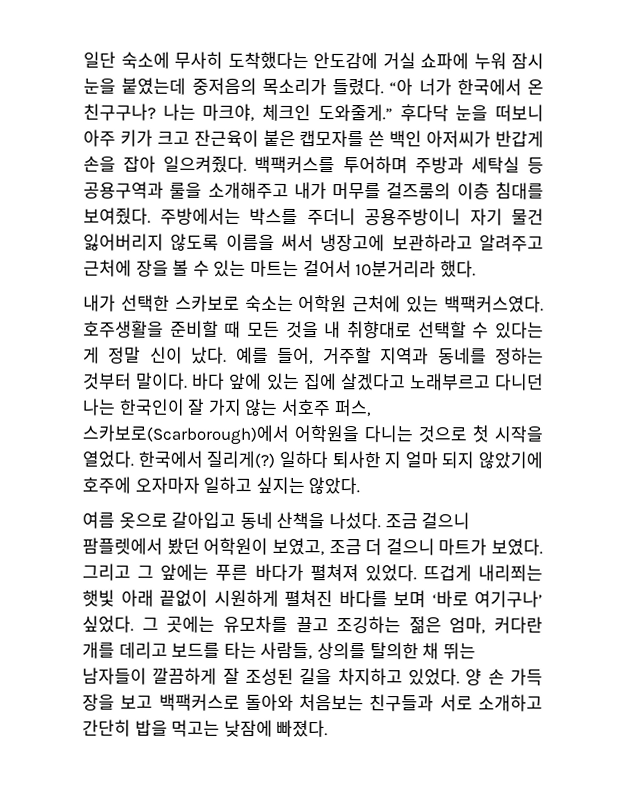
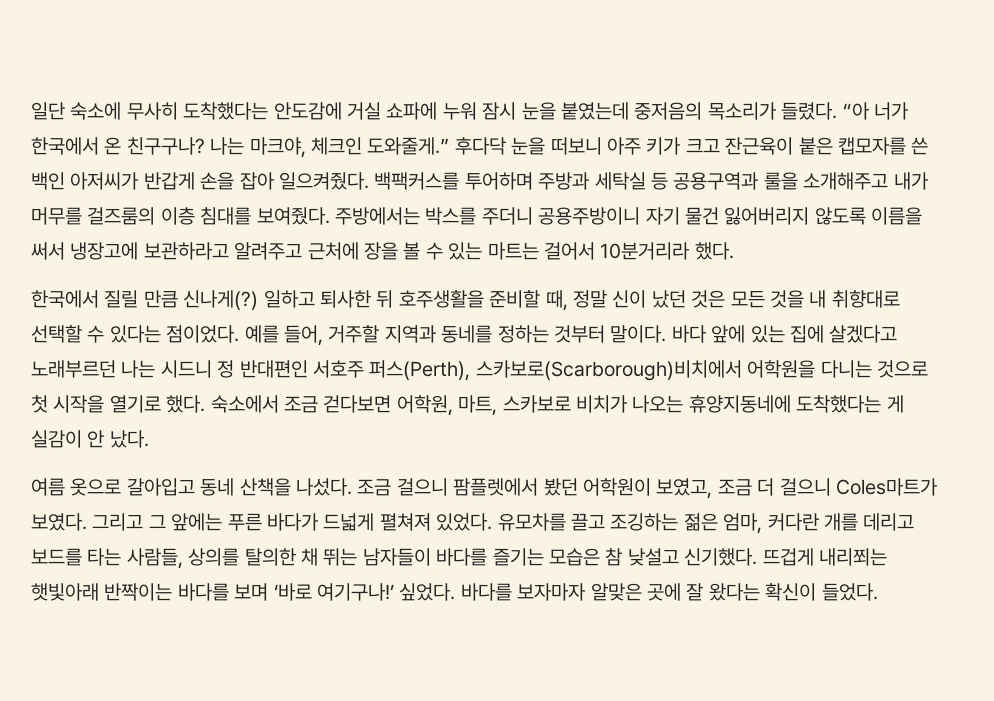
[83,294,544,313] [83,320,242,338] 내가 선택한 스카보로 숙소는 어학원 근처에 있는 백팩커스였다. 호주생활을 준비할 때 -> [31,290,726,311] 한국에서 질릴 만큼 신나게(?) 일하고 퇴사한 뒤 호주생활을 준비할 때, 정말 신이 났던 것은
[83,346,228,364] 게 정말 신이 났다. -> [166,325,240,343] 점이었다.
[409,373,544,391] [82,398,372,417] [82,424,289,445] 노래부르고 다니던 나는 한국인이 잘 가지 않는 서호주 퍼스, 스카보로(Scarborough)에서 -> [31,360,742,381] 노래부르던 나는 시드니 정 반대편인 서호주 퍼스(Perth), 스카보로(Scarborough)비치에서
[82,450,543,469] [82,476,361,495] 열었다. 한국에서 질리게(?) 일하다 퇴사한 지 얼마 되지 않았기에 호주에 오자마자 일하고 싶지는 않았다. -> [109,395,904,416] [31,430,149,448] 열기로 했다. 숙소에서 조금 걷다보면 어학원, 마트, 스카보로 비치가 나오는 휴양지동네에 도착했다는 게 실감이 안 났다.
[438,538,488,556] 마트가 -> [835,478,937,496] Coles마트가
(304, 572) none -> [323,513,375,531] 드넓게
[422,564,543,582] [82,589,543,608] [82,615,216,633] 뜨겁게 내리쬐는 햇빛 아래 끝없이 시원하게 펼쳐진 바다를 보며 ‘바로 여기구나’ 싶었다. 그 곳에는 -> (493, 522) none
[152,667,543,686] [82,693,543,712] [82,719,329,738] 깔끔하게 잘 조성된 길을 차지하고 있었다. 양 손 가득 장을 보고 백팩커스로 돌아와 처음보는 친구들과 서로 소개하고 간단히 밥을 먹고는 낮잠에 빠졌다. -> [436,548,887,566] [31,583,878,601] 바다를 즐기는 모습은 참 낮설고 신기했다. 뜨겁게 내리쬐는 햇빛아래 반짝이는 바다를 보며 ‘바로 여기구나!’ 싶었다. 바다를 보자마자 알맞은 곳에 잘 왔다는 확신이 들었다.

